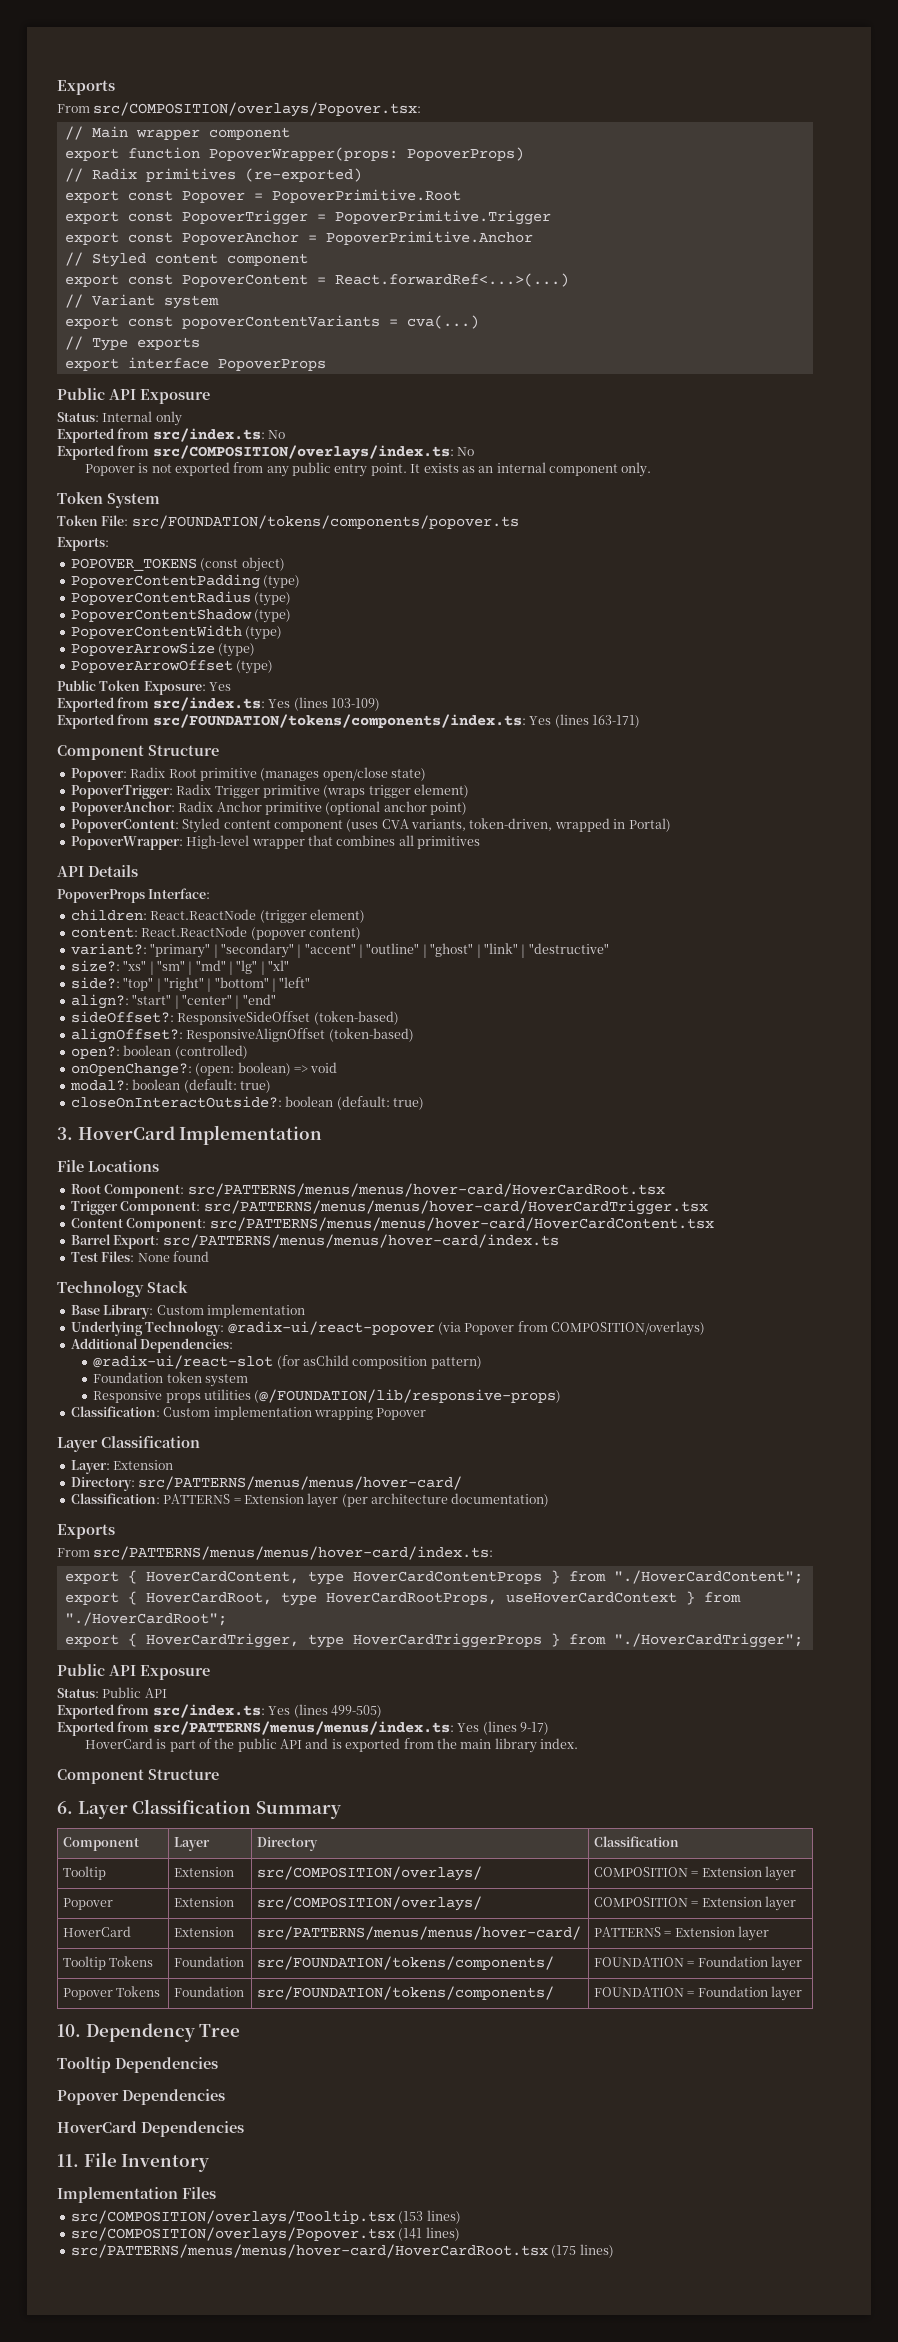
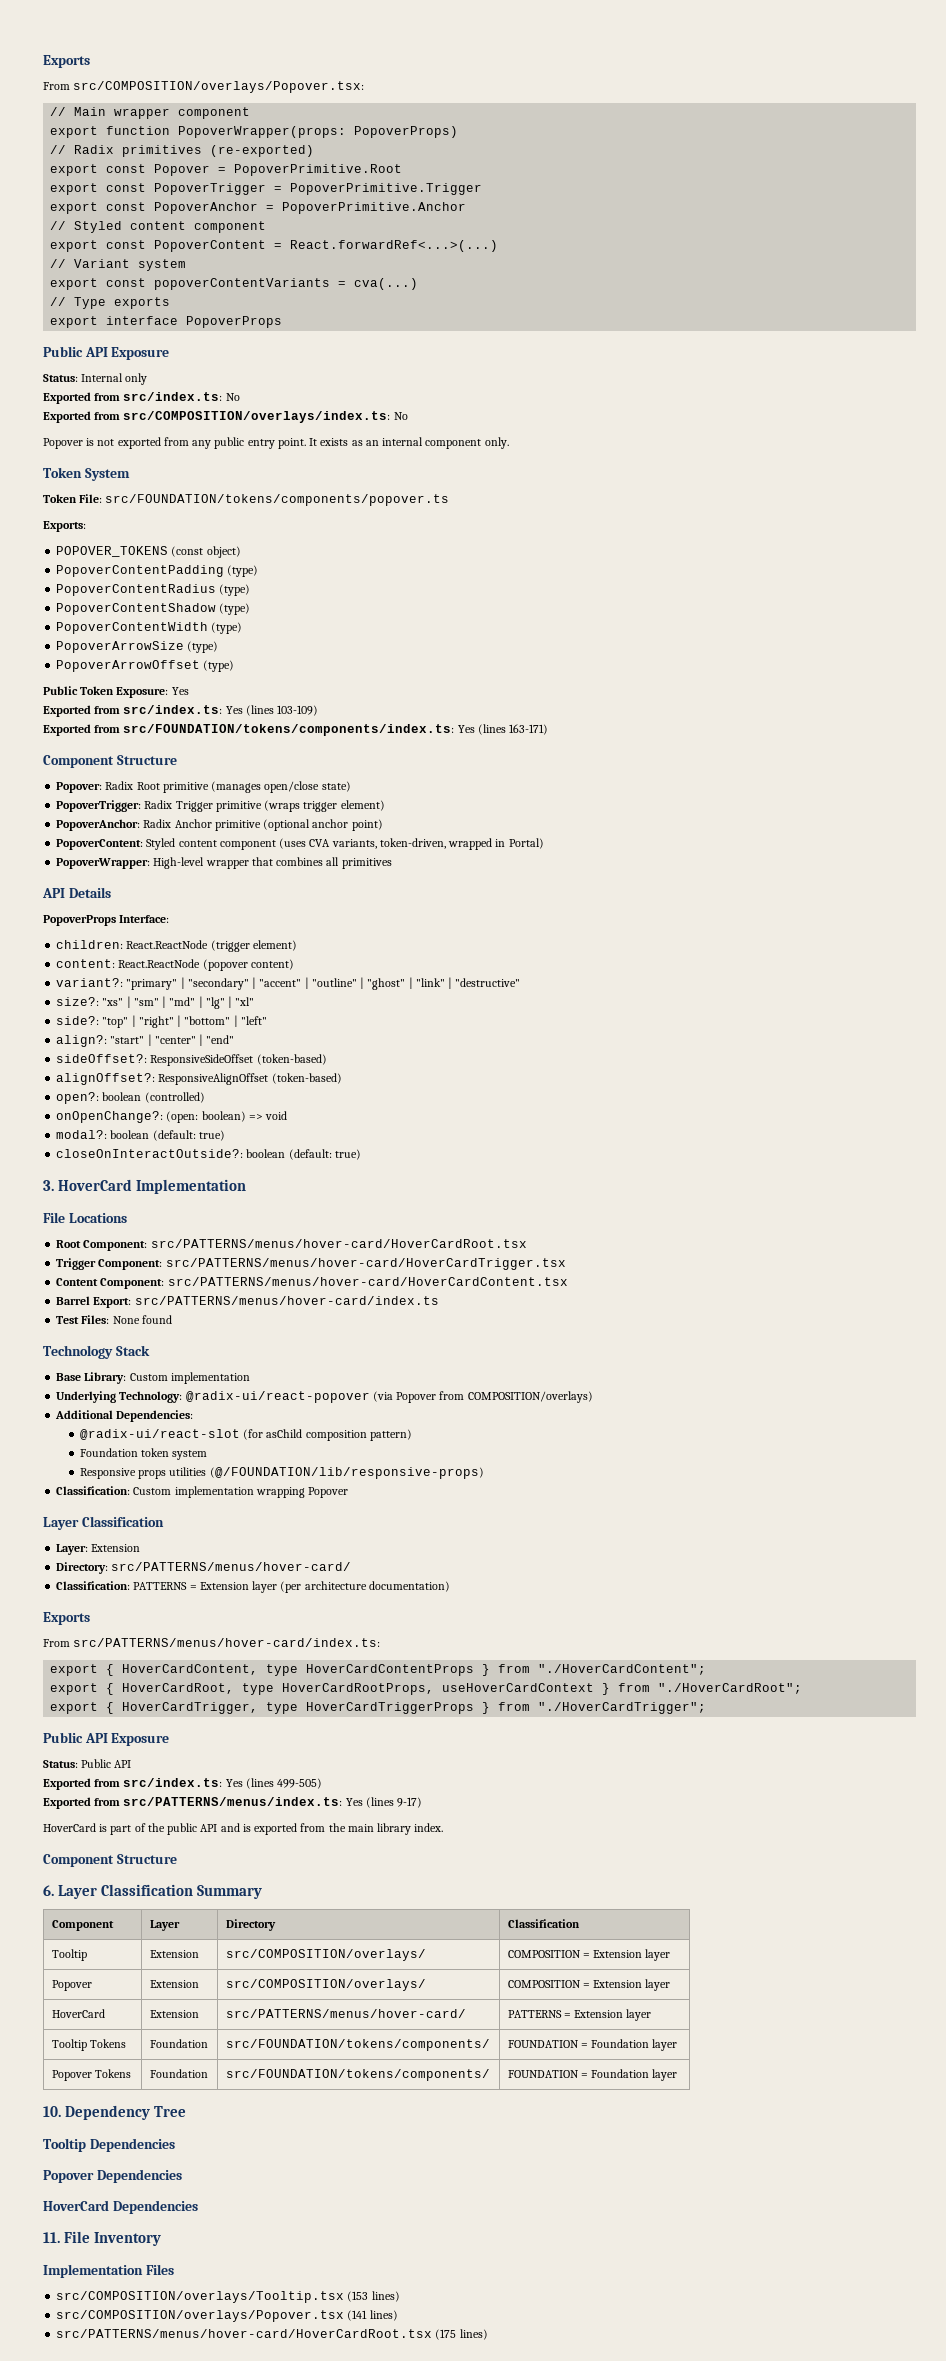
[187,1183,665,1197] src/PATTERNS/menus/menus/hover-card/HoverCardRoot.tsx -> [150,1239,527,1248] src/PATTERNS/menus/hover-card/HoverCardRoot.tsx
[203,1200,708,1215] src/PATTERNS/menus/menus/hover-card/HoverCardTrigger.tsx -> [165,1258,566,1270] src/PATTERNS/menus/hover-card/HoverCardTrigger.tsx
[209,1217,714,1231] src/PATTERNS/menus/menus/hover-card/HoverCardContent.tsx -> [167,1277,568,1286] src/PATTERNS/menus/hover-card/HoverCardContent.tsx
[162,1234,559,1248] src/PATTERNS/menus/menus/hover-card/index.ts -> [134,1296,439,1305] src/PATTERNS/menus/hover-card/index.ts
[138,1476,463,1490] src/PATTERNS/menus/menus/hover-card/ -> [111,1562,352,1571] src/PATTERNS/menus/hover-card/
[93,1546,494,1560] src/PATTERNS/menus/menus/hover-card/index.ts: -> [73,1638,381,1647] src/PATTERNS/menus/hover-card/index.ts:
[152,1721,454,1735] src/PATTERNS/menus/menus/index.ts: -> [123,1797,343,1806] src/PATTERNS/menus/index.ts:
[257,1926,582,1940] src/PATTERNS/menus/menus/hover-card/ -> [225,2009,466,2018] src/PATTERNS/menus/hover-card/
[70,2244,548,2258] src/PATTERNS/menus/menus/hover-card/HoverCardRoot.tsx -> [56,2329,433,2338] src/PATTERNS/menus/hover-card/HoverCardRoot.tsx

